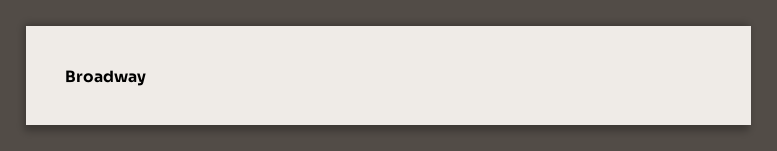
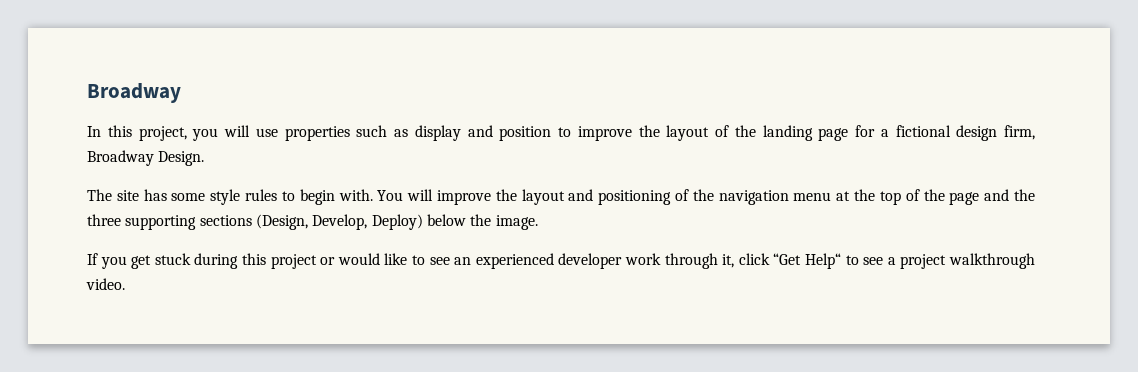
[65,70,146,86] Broadway -> [87,83,181,103] [87,125,1035,141] [87,150,205,166] [87,189,1035,205] [87,214,538,230] [87,253,1036,269] [86,278,125,290] Broadway // In this project, you will use properties such as display and position to improve the layout of the landing page for a fictional design firm, Broadway Design. // The site has some style rules to begin with. You will improve the layout and positioning of the navigation menu at the top of the page and the three supporting sections (Design, Develop, Deploy) below the image. // If you get stuck during this project or would like to see an experienced developer work through it, click “Get Help“ to see a project walkthrough video.

